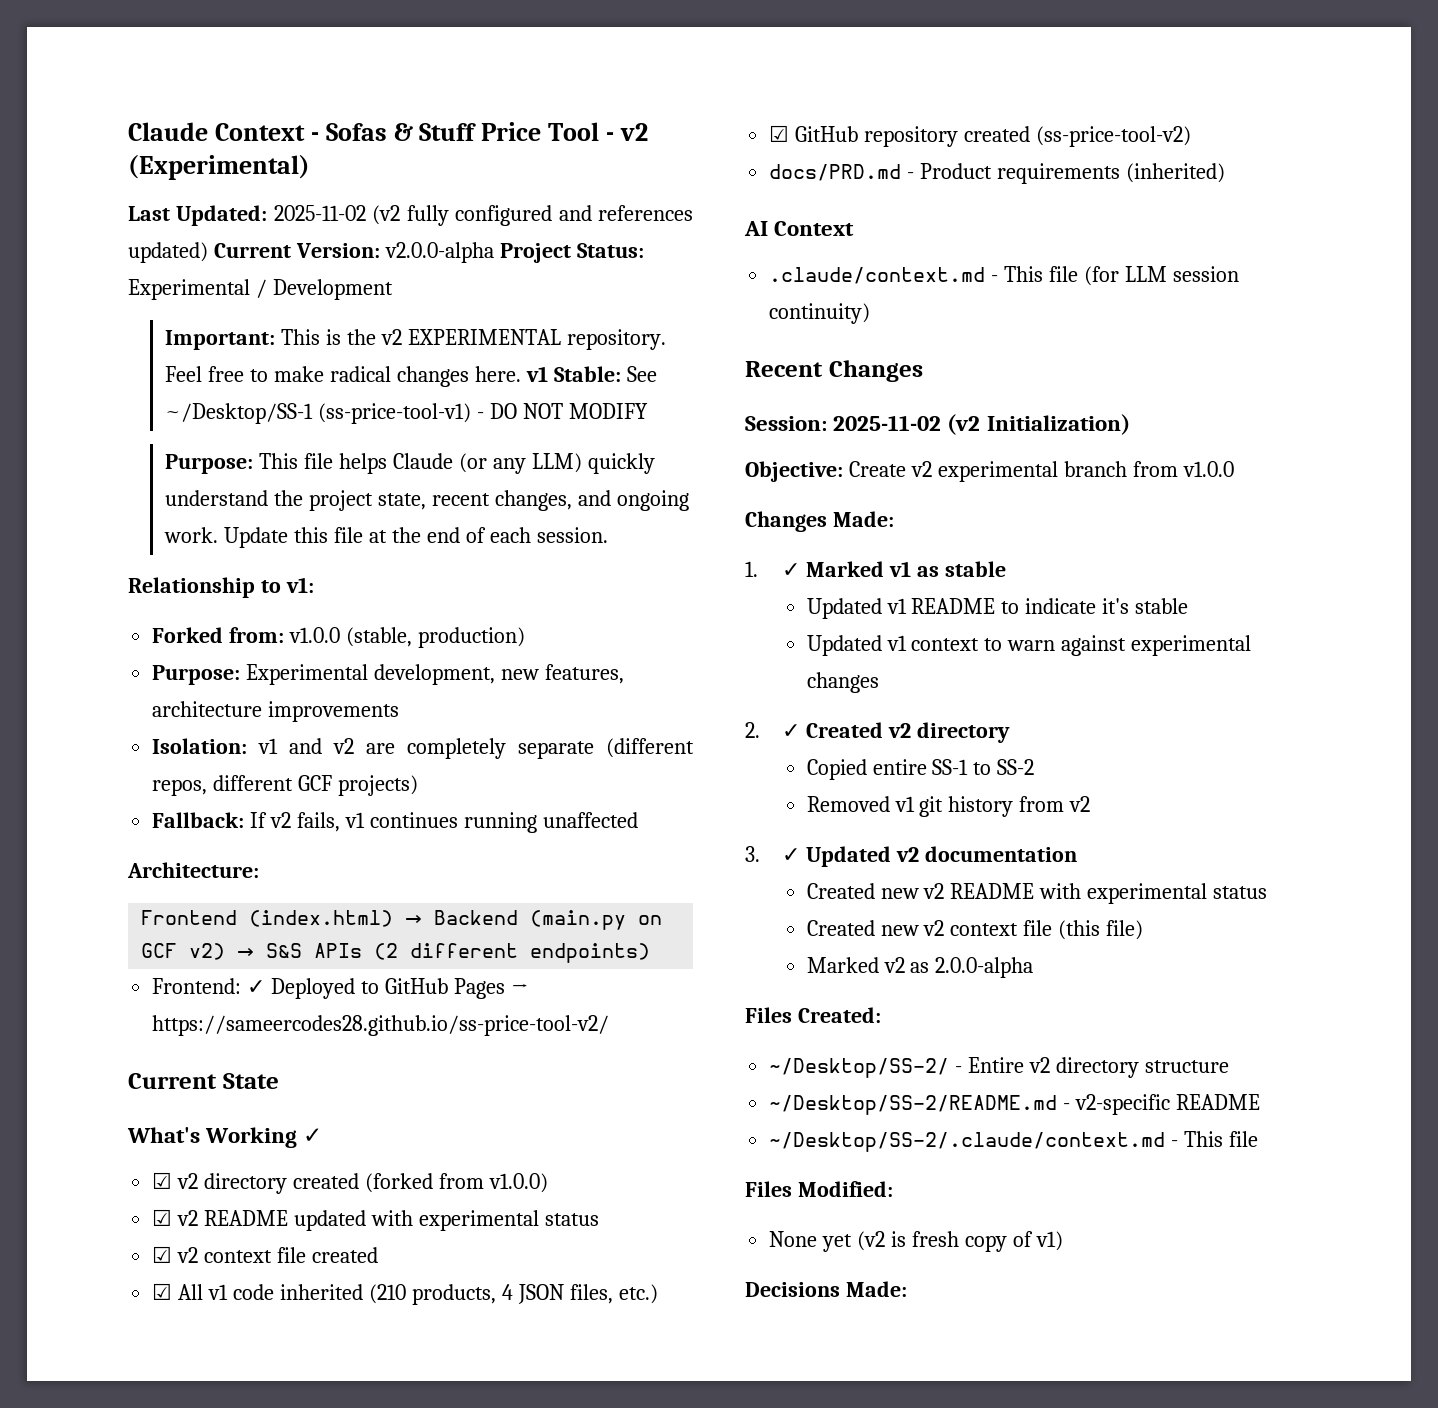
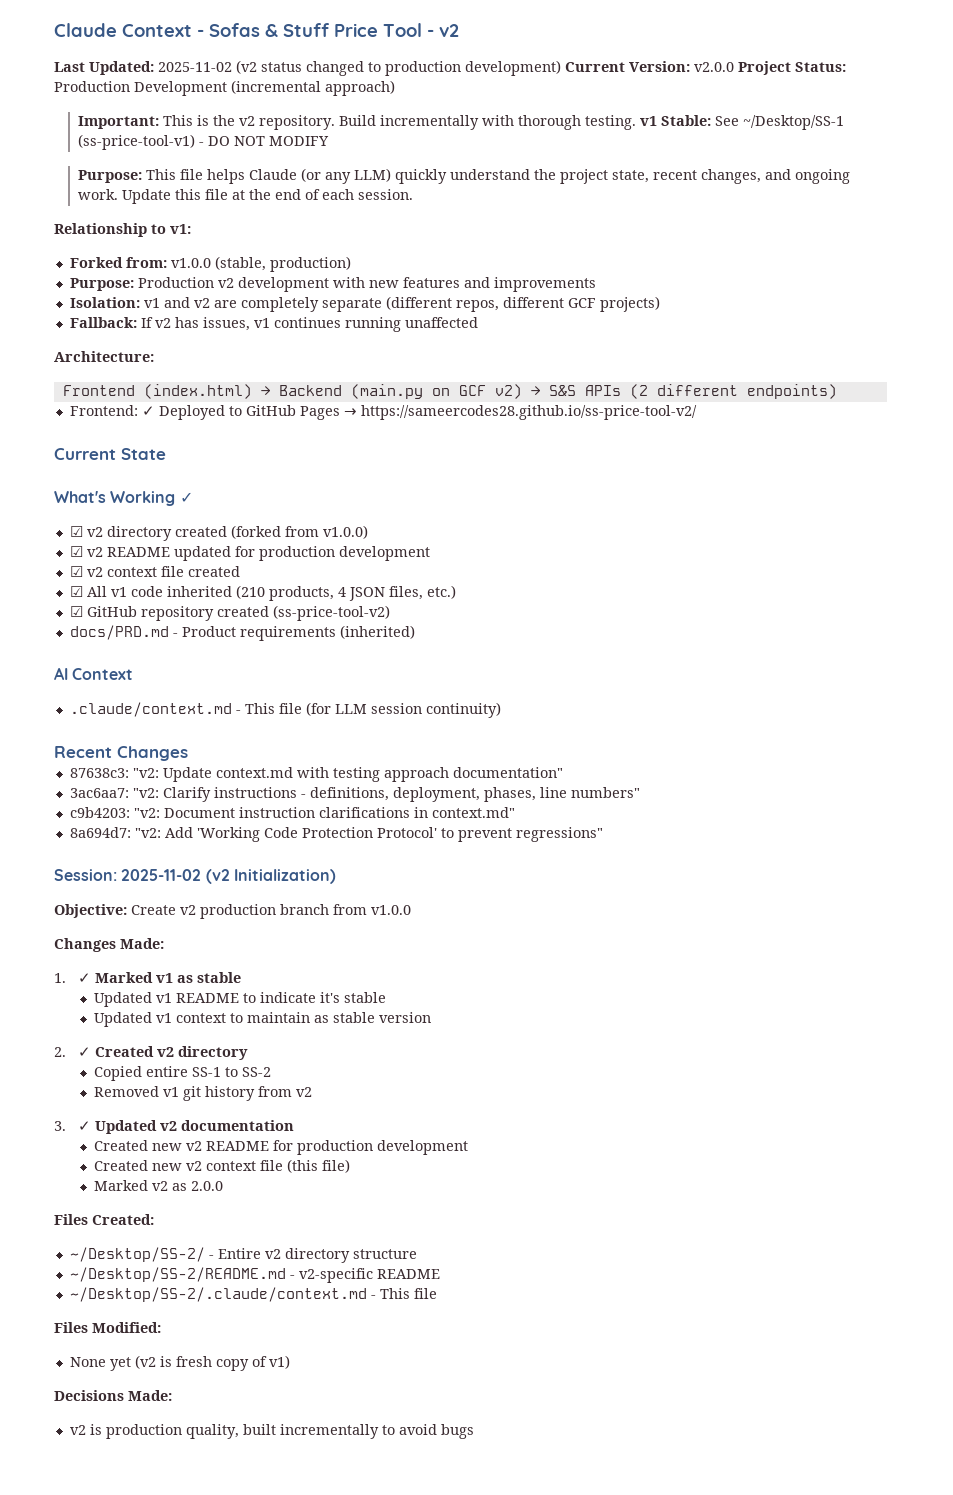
[128,155,310,180] (Experimental) -> (459, 30) none
[406,205,694,226] [128,242,208,263] fully configured and references updated) -> [261,60,561,76] status changed to production development)
[384,242,494,263] v2.0.0-alpha -> [694,62,734,72] v2.0.0
[128,279,267,300] Experimental / -> [54,81,130,92] Production
(393, 289) none -> [231,80,395,96] (incremental approach)
[408,329,667,350] [165,366,522,387] EXPERIMENTAL repository. Feel free to make radical changes here. -> [259,115,637,130] repository. Build incrementally with thorough testing.
[246,664,624,685] [152,701,263,717] Experimental development, new features, architecture -> [137,277,490,292] Production v2 development with new features and
[297,812,341,832] fails, -> [174,317,250,331] has issues,
[370,1210,599,1231] with experimental status -> [234,546,430,561] for production development
(923, 371) none -> [69,767,563,782] [69,787,640,802] [69,807,515,818] [69,827,603,842] // 87638c3: "v2: Update context.md with testing approach documentation" // 3ac6aa7: "v2: Clarify instructions - definitions, deployment, phases, line numbers" // c9b4203: "v2: Document instruction clarifications in context.md" // 8a694d7: "v2: Add 'Working Code Protection Protocol' to prevent regressions"
[937,461,1058,482] experimental -> [200,904,276,919] production
[1007,635,1252,656] [806,672,879,693] warn against experimental changes -> [247,1012,432,1023] maintain as stable version
[1039,883,1268,904] with experimental status -> [273,1140,469,1155] for production development
[935,957,1034,978] 2.0.0-alpha -> [191,1181,224,1191] 2.0.0
(907, 1289) none -> [69,1424,474,1439] // v2 is production quality, built incrementally to avoid bugs

